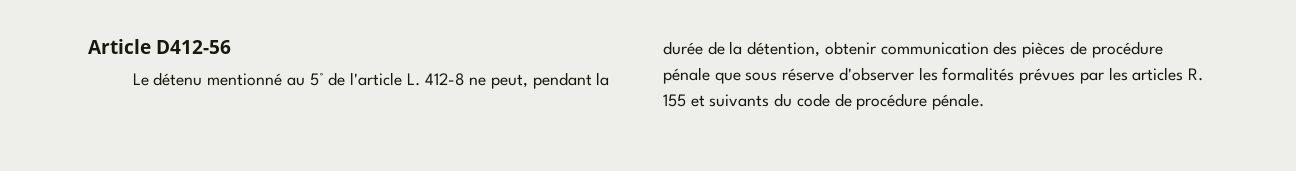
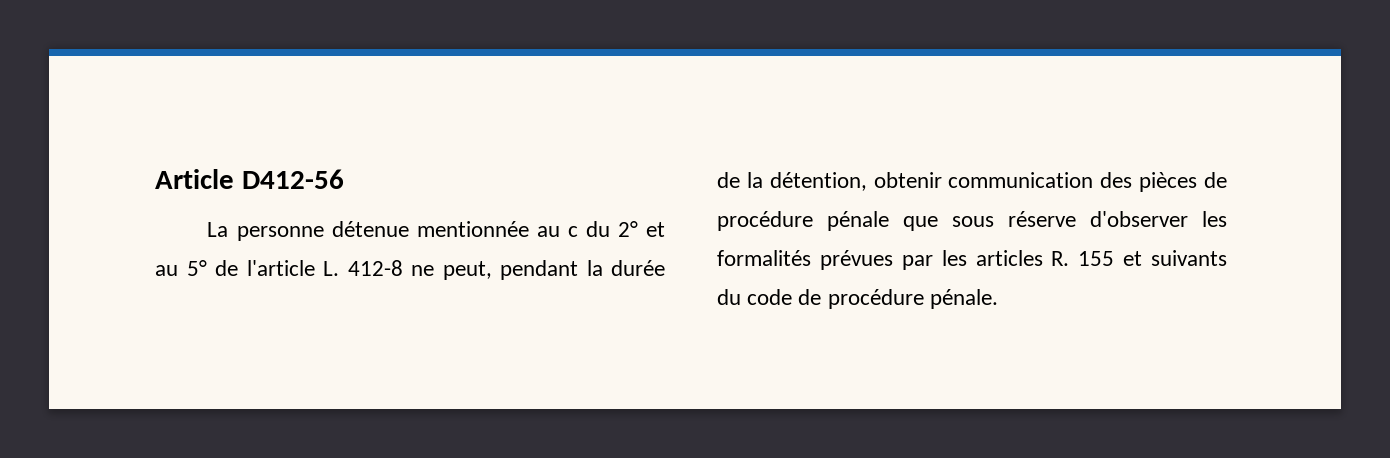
[132,72,283,86] Le détenu mentionné -> [207,221,665,241] La personne détenue mentionnée au c du 2° et

